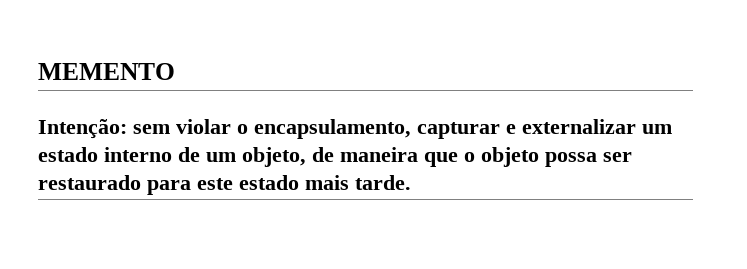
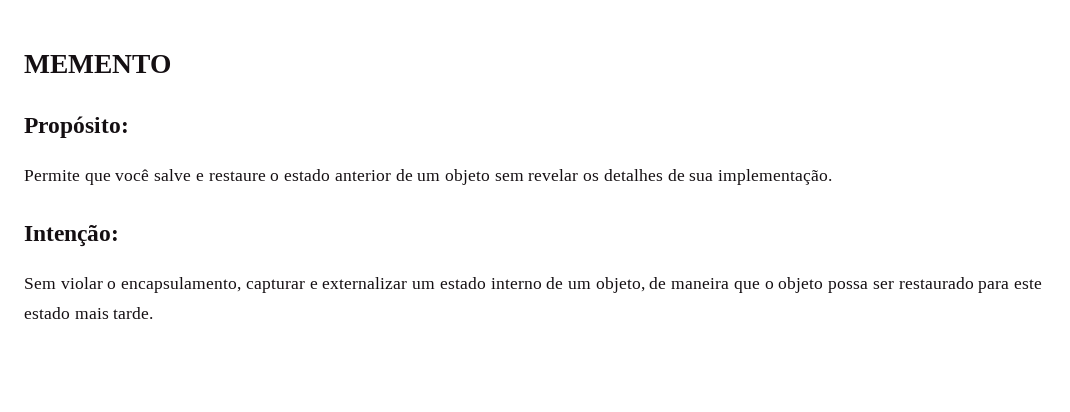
(175, 71) none -> [24,116,129,138] [24,169,833,185] // Propósito: // Permite que você salve e restaure o estado anterior de um objeto sem revelar os detalhes de sua implementação.
[133,124,170,134] sem -> [24,278,56,289] // Sem

